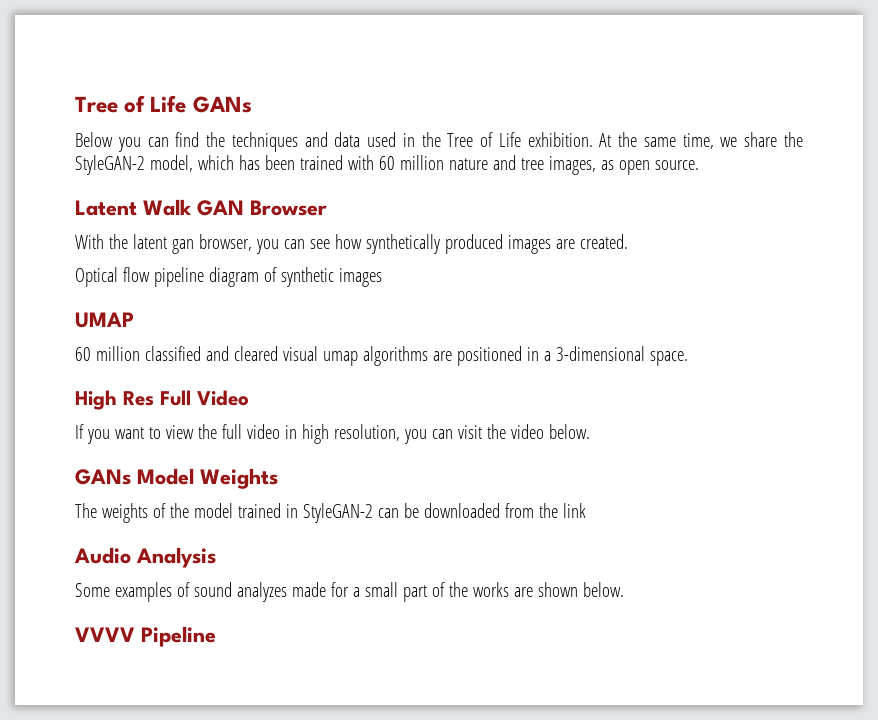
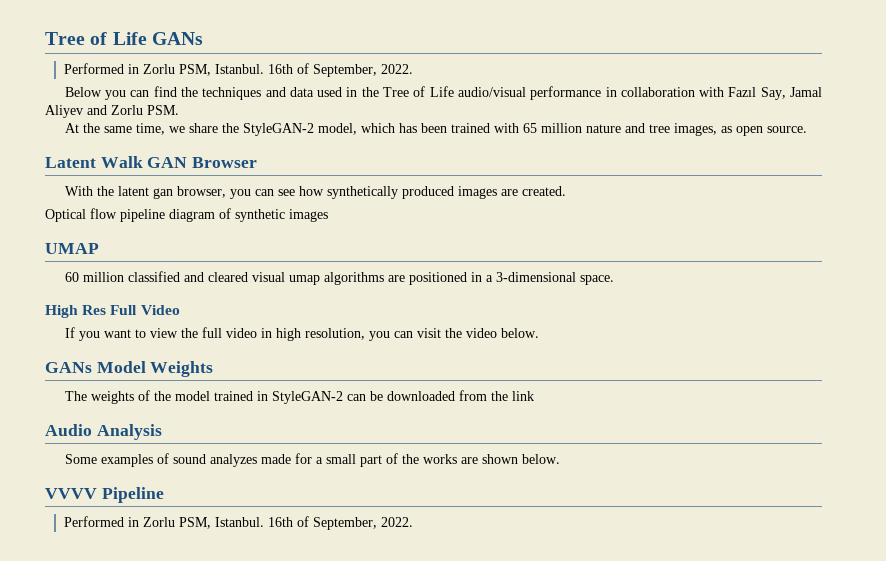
(252, 104) none -> [63,63,413,77] // Performed in Zorlu PSM, Istanbul. 16th of September, 2022.
[527,132,593,147] exhibition. -> [457,86,822,100] [45,105,179,118] audio/visual performance in collaboration with Fazıl Say, Jamal Aliyev and Zorlu PSM. //
[378,156,395,170] 60 -> [522,123,537,133] 65
(216, 636) none -> [63,516,413,530] // Performed in Zorlu PSM, Istanbul. 16th of September, 2022.

